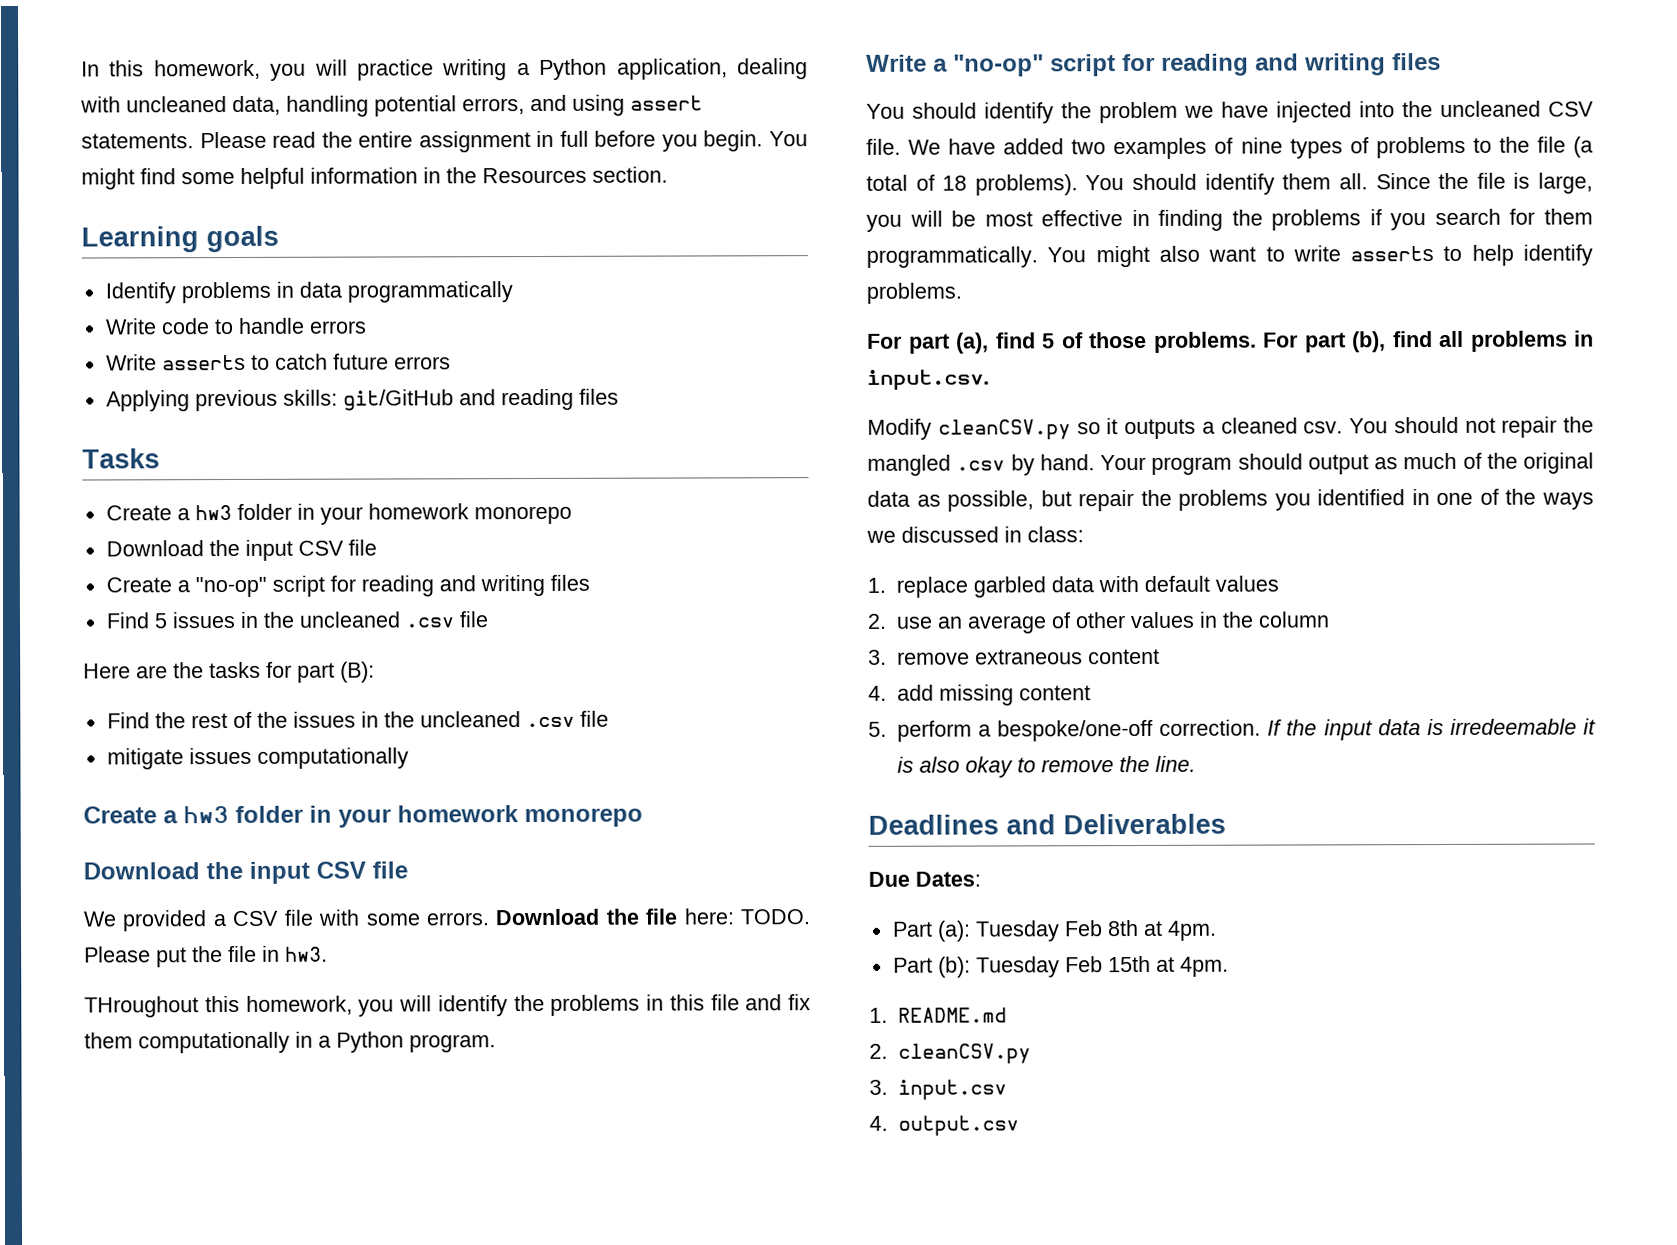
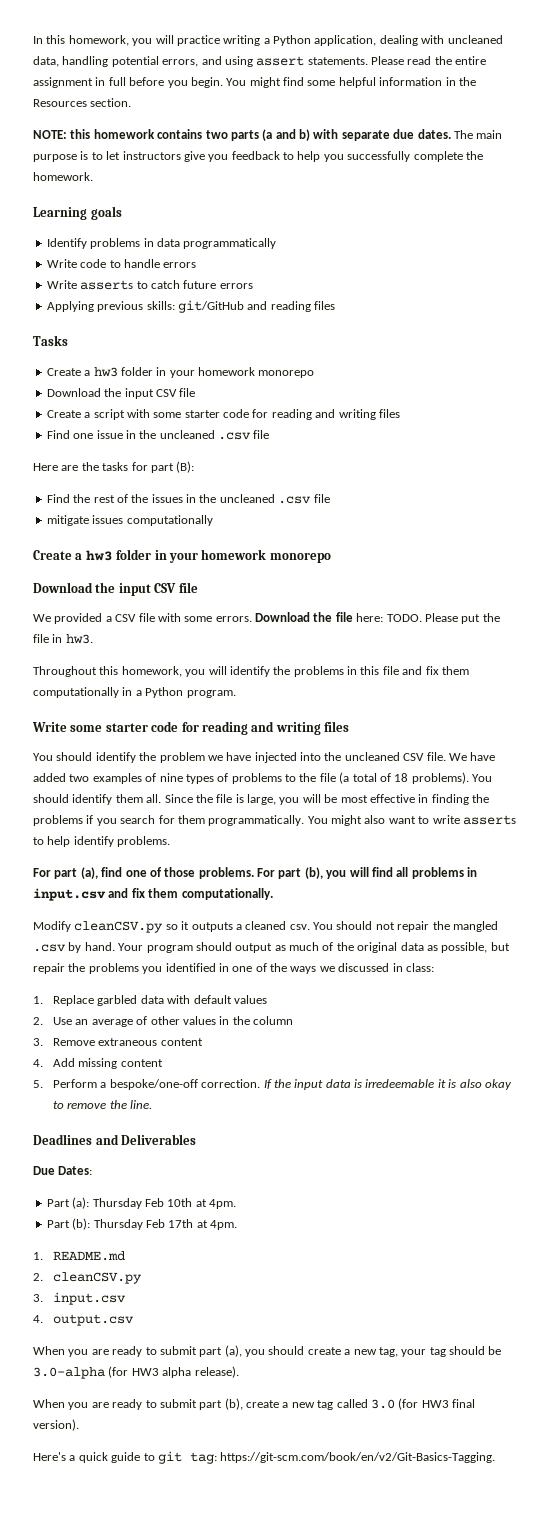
(668, 174) none -> [33,129,503,141] [33,151,483,162] [33,172,93,181] // NOTE: this homework contains two parts (a and b) with separate due dates. The main purpose is to let instructors give you feedback to help you successfully complete the homework.
[194,575,325,598] "no-op" script -> [93,409,249,420] script with some starter code
[153,612,236,629] 5 issues -> [73,430,123,439] one issue
[84,996,199,1018] THroughout -> [33,666,97,677] Throughout
[933,54,1116,77] a "no-op" script -> [70,721,179,732] some starter code
[1042,333,1055,349] 5 -> [125,870,147,877] one
(1386, 342) none -> [326,867,369,879] you will
[867,369,990,390] input.csv. -> [33,888,273,901] input.csv and fix them computationally.
[895,576,968,598] replace -> [53,995,95,1006] Replace
[895,616,933,629] use -> [53,1017,73,1025] Use
[896,651,970,665] remove -> [53,1038,96,1046] Remove
[896,684,934,701] add -> [53,1058,76,1067] Add
[896,720,972,742] perform -> [53,1079,98,1088] Perform
[974,920,1139,942] Tuesday Feb 8th -> [92,1198,193,1209] Thursday Feb 10th
[975,955,1151,978] Tuesday Feb 15th -> [93,1219,194,1230] Thursday Feb 17th
(1019, 1125) none -> [33,1345,502,1357] [33,1366,239,1379] [33,1398,475,1410] [33,1419,79,1431] [33,1451,496,1464] // When you are ready to submit part (a), you should create a new tag, your tag should be 3.0-alpha (for HW3 alpha release). // When you are ready to submit part (b), create a new tag called 3.0 (for HW3 final version). // Here's a quick guide to git tag: https://git-scm.com/book/en/v2/Git-Basics-Tagging.

